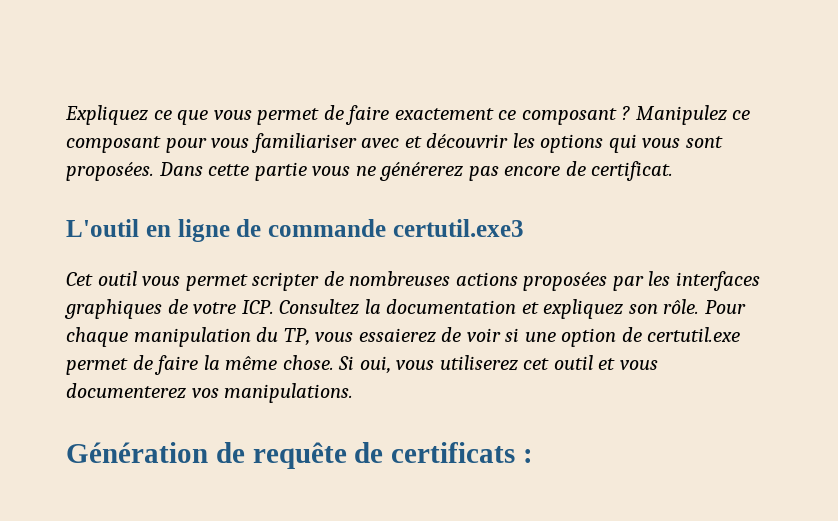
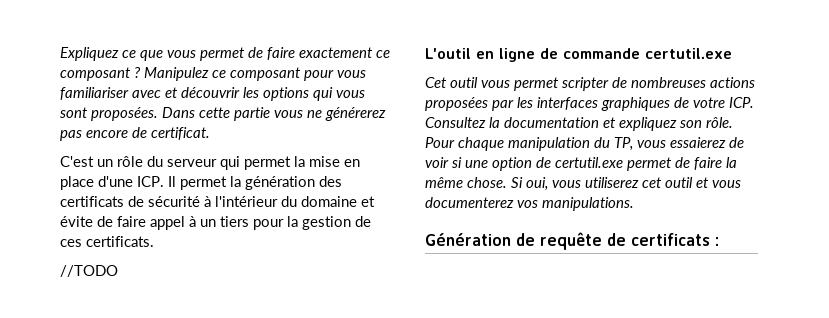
(674, 171) none -> [60,156,360,170] [60,176,342,190] [60,196,375,207] [60,216,371,230] [60,236,154,247] [60,265,118,277] // C'est un rôle du serveur qui permet la mise en place d'une ICP. Il permet la génération des certificats de sécurité à l'intérieur du domaine et évite de faire appel à un tiers pour la gestion de ces certificats. // //TODO
[392,219,524,237] certutil.exe3 -> [645,48,732,59] certutil.exe

